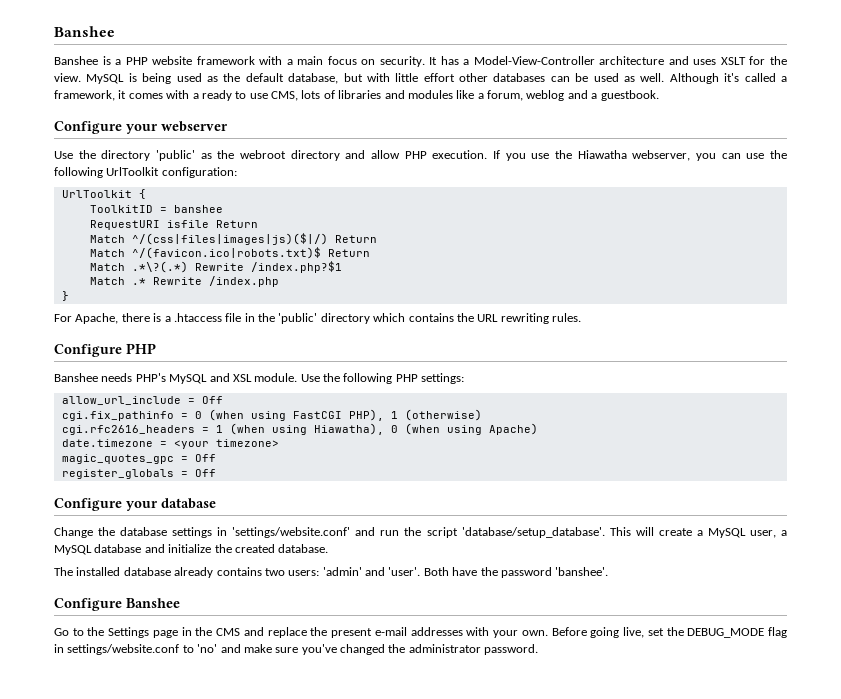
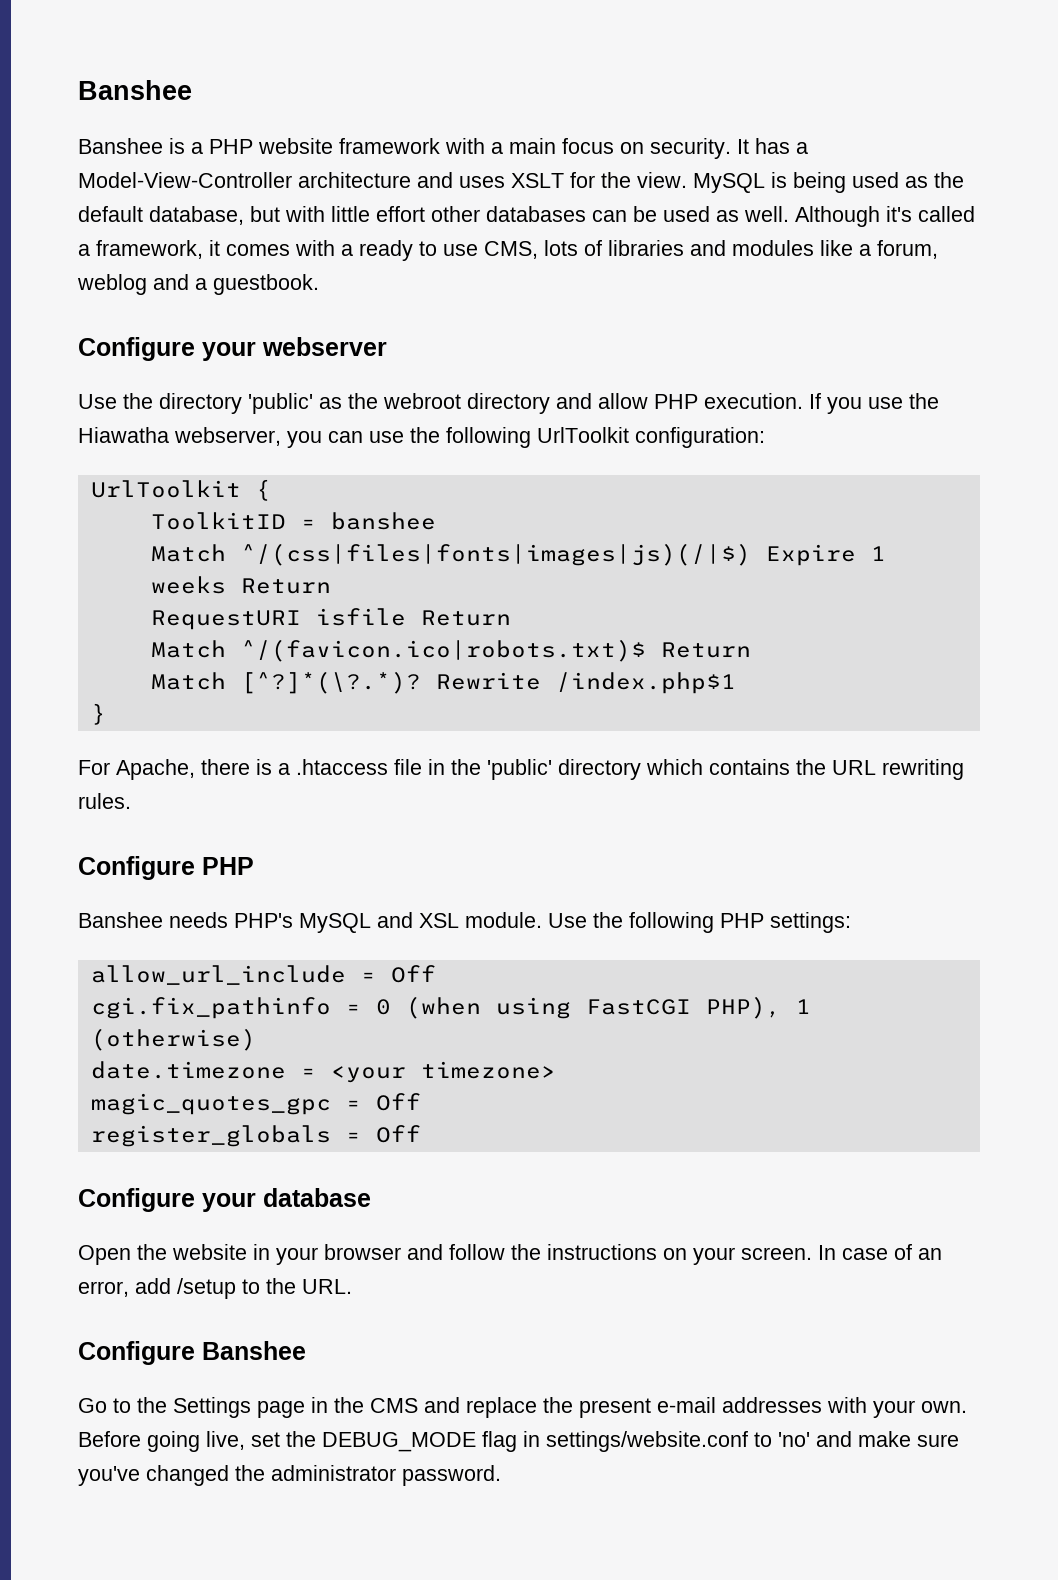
(223, 209) none -> [150,543,886,566] [150,576,331,594] // Match ^/(css|files|fonts|images|js)(/|$) Expire 1 weeks Return
[89,233,377,245] // Match ^/(css|files|images|js)($|/) Return -> (511, 618) none
[131,261,342,273] [89,276,279,287] .*\?(.*) Rewrite /index.php?$1 // Match .* Rewrite /index.php -> [240,671,736,694] [^?]*(\?.*)? Rewrite /index.php$1
[61,423,538,435] // cgi.rfc2616_headers = 1 (when using Hiawatha), 0 (when using Apache) -> (256, 1039) none
[54,527,787,538] [54,544,329,555] [54,567,609,578] Change the database settings in 'settings/website.conf' and run the script 'database/setup_database'. This will create a MySQL user, a MySQL database and initialize the created database. // The installed database already contains two users: 'admin' and 'user'. Both have the password 'banshee'. -> [78,1244,942,1265] [78,1278,352,1299] Open the website in your browser and follow the instructions on your screen. In case of an error, add /setup to the URL.

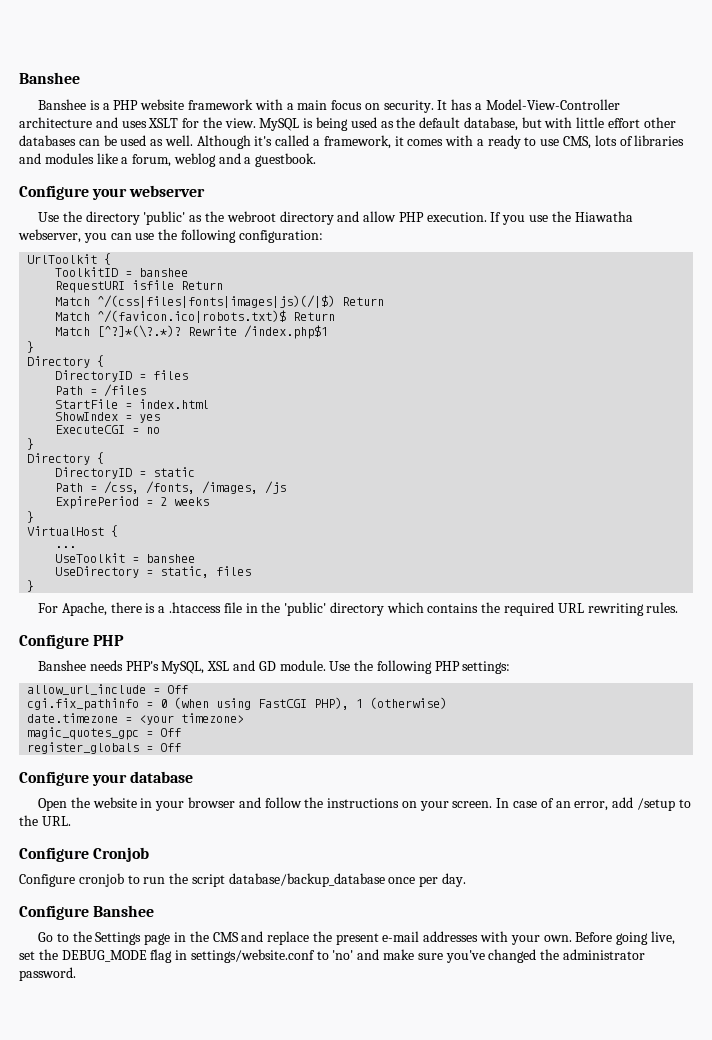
[537,427,629,443] UrlToolkit -> (236, 236) none
(436, 521) none -> [55,280,224,293] // RequestURI isfile Return
[765,544,886,566] [150,576,331,594] [150,608,406,630] Expire 1 weeks Return // RequestURI isfile -> (336, 301) none
(106, 714) none -> [27,355,105,368] [55,370,189,382] [55,384,147,397] [55,399,210,409] [55,412,161,423] [55,425,161,434] [27,438,35,450] [27,452,105,465] [55,467,196,479] [55,481,287,494] [55,496,210,509] [27,511,35,523] [27,525,119,537] [55,546,77,548] [55,553,196,563] [55,566,252,578] [27,580,35,592] // Directory { // DirectoryID = files // Path = /files // StartFile = index.html // ShowIndex = yes // ExecuteCGI = no // } // Directory { // DirectoryID = static // Path = /css, /fonts, /images, /js // ExpirePeriod = 2 weeks // } // VirtualHost { // ... // UseToolkit = banshee // UseDirectory = static, files // }
(826, 767) none -> [504,602,555,616] required
[299,912,459,933] MySQL and XSL -> [161,660,276,674] MySQL, XSL and GD
(352, 1286) none -> [19,847,150,862] [19,873,467,887] // Configure Cronjob // Configure cronjob to run the script database/backup_database once per day.

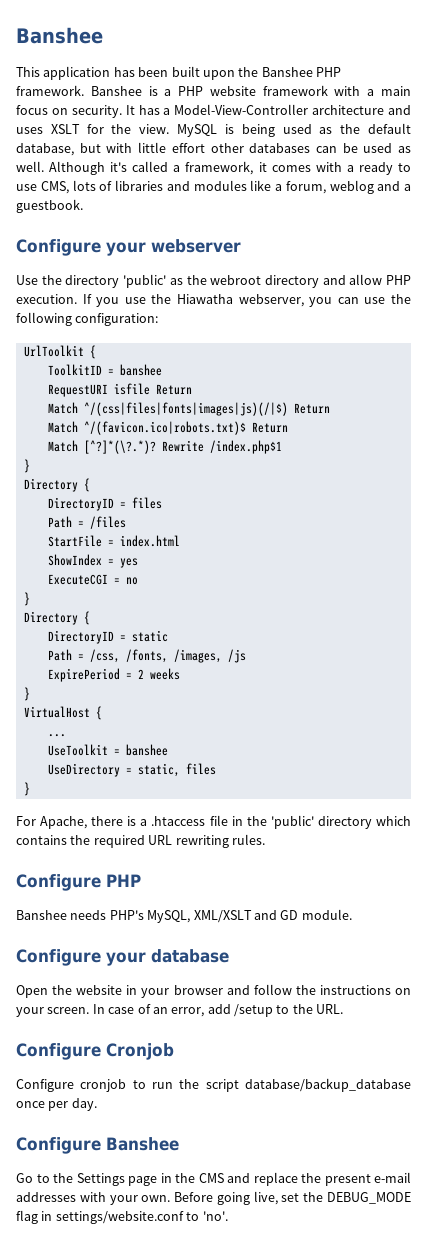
[19,72,80,84] Banshee // -> [16,27,103,44] [16,66,341,80] [16,85,84,96] Banshee // This application has been built upon the Banshee PHP framework.
[207,661,230,671] XSL -> [193,910,252,923] XML/XSLT
[329,660,511,674] [27,684,189,695] [27,697,448,711] [27,713,245,725] [27,727,182,740] [27,742,182,754] Use the following PHP settings: // allow_url_include = Off // cgi.fix_pathinfo = 0 (when using FastCGI PHP), 1 (otherwise) // date.timezone = <your timezone> // magic_quotes_gpc = Off // register_globals = Off -> (352, 914) none
[332,949,645,963] [19,967,76,981] 'no' and make sure you've changed the administrator password. -> [202,1211,228,1221] 'no'.

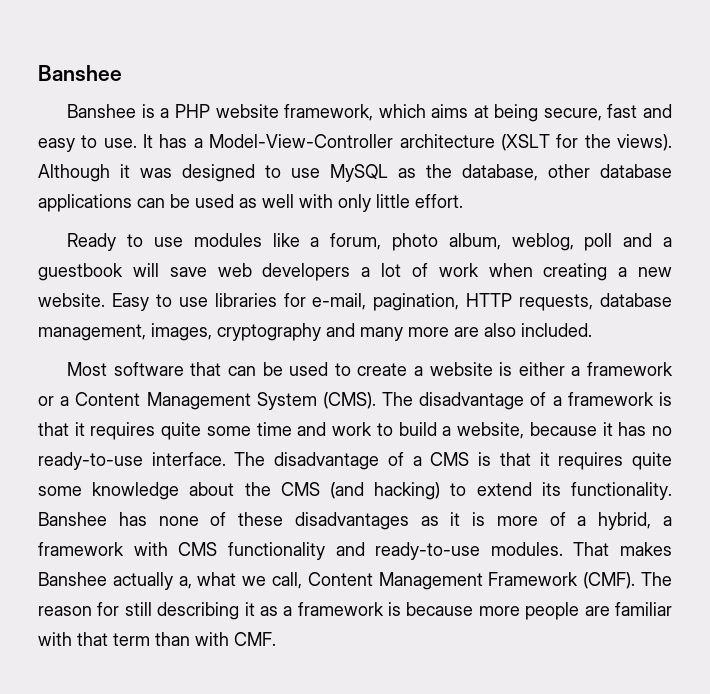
[16,27,103,44] [16,66,341,80] [16,85,84,96] Banshee // This application has been built upon the Banshee PHP framework. -> [38,65,122,81] Banshee //
[262,85,411,96] [16,105,122,118] framework with a main focus on security. -> [284,104,672,122] [38,135,137,152] framework, which aims at being secure, fast and easy to use.
[388,105,411,115] [16,123,411,137] [16,142,411,156] [16,161,411,175] [16,180,411,194] [16,199,83,213] [16,239,241,256] [16,274,411,288] [16,294,412,307] [16,312,159,326] [23,345,96,359] [47,364,162,376] [47,383,192,397] [47,402,330,416] [47,421,288,435] [47,440,282,454] [23,459,30,473] [23,478,90,492] [47,497,162,511] [47,516,126,529] [47,535,180,547] [47,554,138,568] [47,574,138,585] [23,592,30,606] [23,611,90,625] [47,630,168,644] [47,649,246,663] [47,668,180,682] [23,687,30,701] [23,706,102,720] [47,734,66,737] [47,744,168,756] [47,763,216,777] [23,782,30,796] [16,815,411,829] [16,834,265,848] [16,874,141,891] [16,909,352,923] [16,949,229,966] [16,984,411,998] [16,1004,344,1017] [16,1043,174,1060] [16,1078,411,1092] [16,1098,97,1111] [16,1137,179,1154] [16,1172,411,1186] [16,1191,411,1205] [16,1210,228,1224] and uses XSLT for the view. MySQL is being used as the default database, but with little effort other databases can be used as well. Although it's called a framework, it comes with a ready to use CMS, lots of libraries and modules like a forum, weblog and a guestbook. // Configure your webserver // Use the directory 'public' as the webroot directory and allow PHP execution. If you use the Hiawatha webserver, you can use the following configuration: // UrlToolkit { // ToolkitID = banshee // RequestURI isfile Return // Match ^/(css|files|fonts|images|js)(/|$) Return // Match ^/(favicon.ico|robots.txt)$ Return // Match [^?]*(\?.*)? Rewrite /index.php$1 // } // Directory { // DirectoryID = files // Path = /files // StartFile = index.html // ShowIndex = yes // ExecuteCGI = no // } // Directory { // DirectoryID = static // Path = /css, /fonts, /images, /js // ExpirePeriod = 2 weeks // } // VirtualHost { // ... // UseToolkit = banshee // UseDirectory = static, files // } // For Apache, there is a .htaccess file in the 'public' directory which contains the required URL rewriting rules. // Configure PHP // Banshee needs PHP's MySQL, XML/XSLT and GD module. // Configure your database // Open the website in your browser and follow the instructions on your screen. In case of an error, add /setup to the URL. // Configure Cronjob // Configure cronjob to run the script database/backup_database once per day. // Configure Banshee // Go to the Settings page in the CMS and replace the present e-mail addresses with your own. Before going live, set the DEBUG_MODE flag in settings/website.conf to 'no'. -> [500,134,672,151] [38,164,672,182] [38,194,463,212] [67,233,672,251] [38,263,672,281] [38,293,672,311] [38,323,592,341] [67,362,673,376] [38,392,672,410] [38,422,673,440] [38,452,673,470] [38,482,672,500] [38,512,672,530] [38,542,672,560] [38,572,672,590] [38,602,672,620] [38,632,276,646] (XSLT for the views). Although it was designed to use MySQL as the database, other database applications can be used as well with only little effort. // Ready to use modules like a forum, photo album, weblog, poll and a guestbook will save web developers a lot of work when creating a new website. Easy to use libraries for e-mail, pagination, HTTP requests, database management, images, cryptography and many more are also included. // Most software that can be used to create a website is either a framework or a Content Management System (CMS). The disadvantage of a framework is that it requires quite some time and work to build a website, because it has no ready-to-use interface. The disadvantage of a CMS is that it requires quite some knowledge about the CMS (and hacking) to extend its functionality. Banshee has none of these disadvantages as it is more of a hybrid, a framework with CMS functionality and ready-to-use modules. That makes Banshee actually a, what we call, Content Management Framework (CMF). The reason for still describing it as a framework is because more people are familiar with that term than with CMF.

